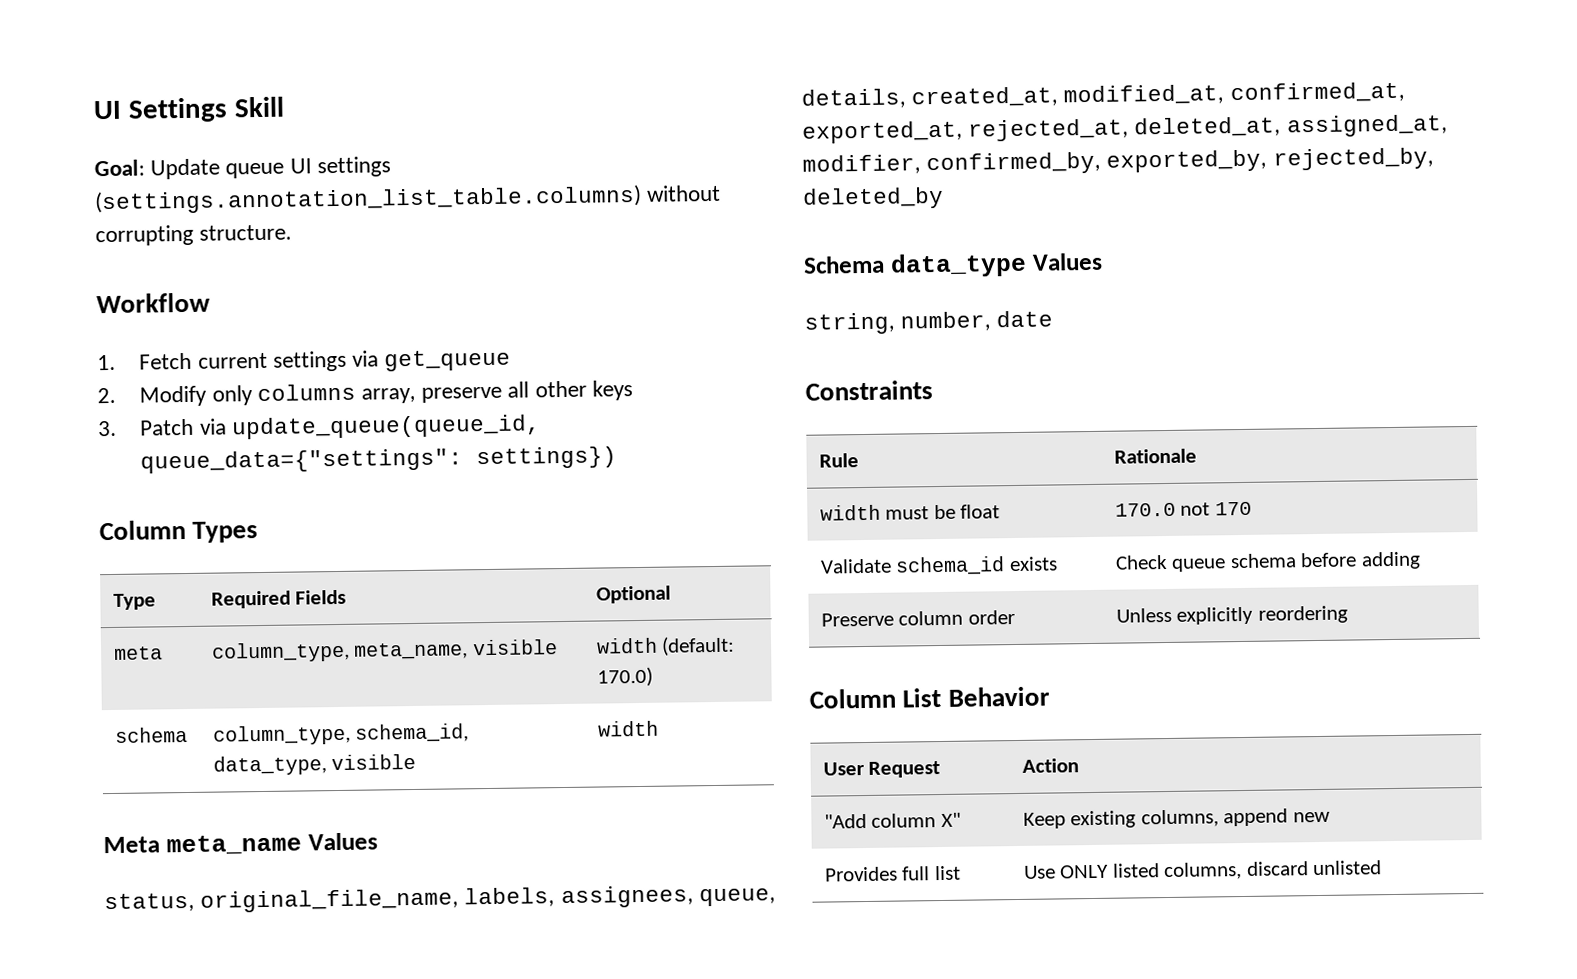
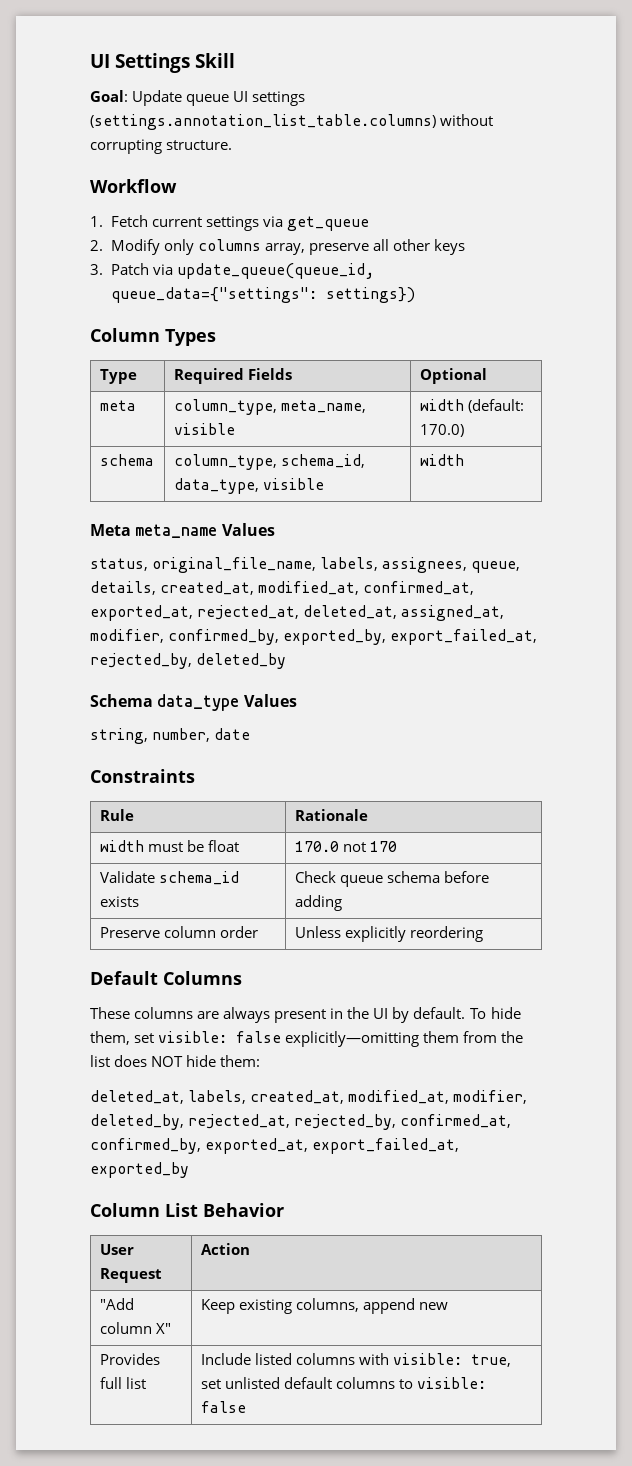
(1268, 161) none -> [390,629,538,645] export_failed_at,
(1348, 614) none -> [90,971,242,985] [90,1007,521,1023] [90,1031,524,1047] [90,1055,261,1067] [90,1090,528,1104] [90,1114,512,1130] [90,1138,460,1154] [90,1162,189,1178] // Default Columns // These columns are always present in the UI by default. To hide them, set visible: false explicitly—omitting them from the list does NOT hide them: // deleted_at, labels, created_at, modified_at, modifier, deleted_by, rejected_at, rejected_by, confirmed_at, confirmed_by, exported_at, export_failed_at, exported_by
[1023,860,1383,881] Use ONLY listed columns, discard unlisted -> [200,1353,511,1367] [200,1377,486,1389] [200,1401,246,1413] Include listed columns with visible: true, set unlisted default columns to visible: false

